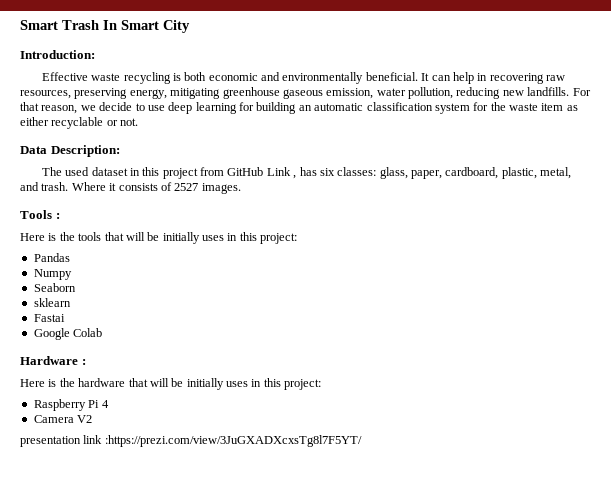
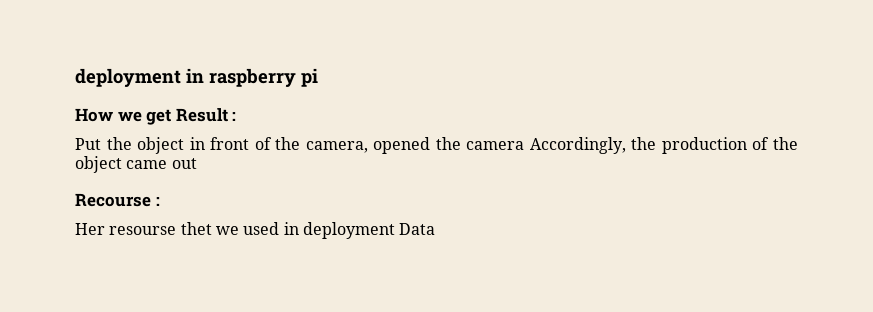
[20,20,190,33] [20,50,95,59] [41,72,566,84] [20,87,591,99] [20,102,578,114] [20,117,139,129] [20,145,120,157] [41,167,572,179] [20,182,241,194] [20,210,60,219] [20,232,298,244] [33,253,70,262] [33,269,72,280] [33,283,76,292] [33,298,71,307] [33,314,65,322] [33,328,103,340] [20,356,86,365] [20,378,322,390] [33,399,109,411] [33,415,93,423] [20,435,362,447] Smart Trash In Smart City // Introduction: // Effective waste recycling is both economic and environmentally beneficial. It can help in recovering raw resources, preserving energy, mitigating greenhouse gaseous emission, water pollution, reducing new landfills. For that reason, we decide to use deep learning for building an automatic classification system for the waste item as either recyclable or not. // Data Description: // The used dataset in this project from GitHub Link , has six classes: glass, paper, cardboard, plastic, metal, and trash. Where it consists of 2527 images. // Tools : // Here is the tools that will be initially uses in this project: // Pandas // Numpy // Seaborn // sklearn // Fastai // Google Colab // Hardware : // Here is the hardware that will be initially uses in this project: // Raspberry Pi 4 // Camera V2 // presentation link :https://prezi.com/view/3JuGXADXcxsTg8l7F5YT/ -> [75,68,318,87] [75,108,237,125] [75,137,798,154] [75,156,197,173] [75,193,160,207] [75,222,436,239] deployment in raspberry pi // How we get Result : // Put the object in front of the camera, opened the camera Accordingly, the production of the object came out // Recourse : // Her resourse thet we used in deployment Data

